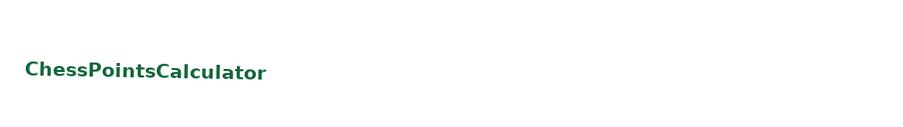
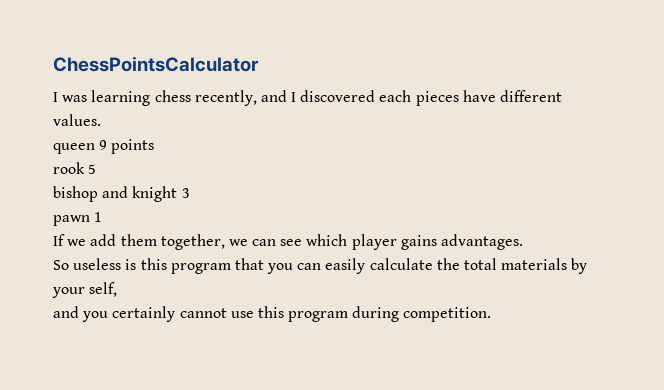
(267, 70) none -> [53,90,563,106] [53,114,101,126] [53,139,155,154] [53,162,97,174] [53,186,190,202] [53,212,103,226] [53,234,524,250] [53,258,588,274] [52,282,118,298] [53,306,492,322] // I was learning chess recently, and I discovered each pieces have different values. // queen 9 points // rook 5 // bishop and knight 3 // pawn 1 // If we add them together, we can see which player gains advantages. // So useless is this program that you can easily calculate the total materials by your self, // and you certainly cannot use this program during competition.

